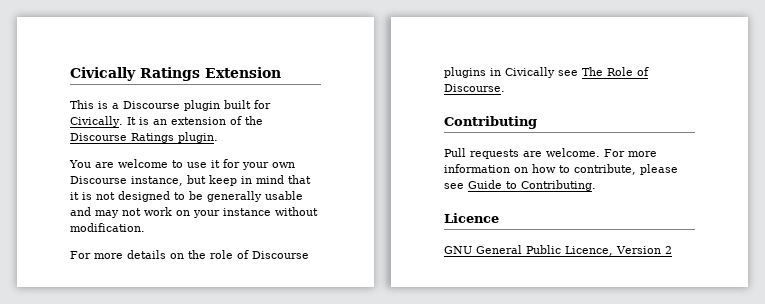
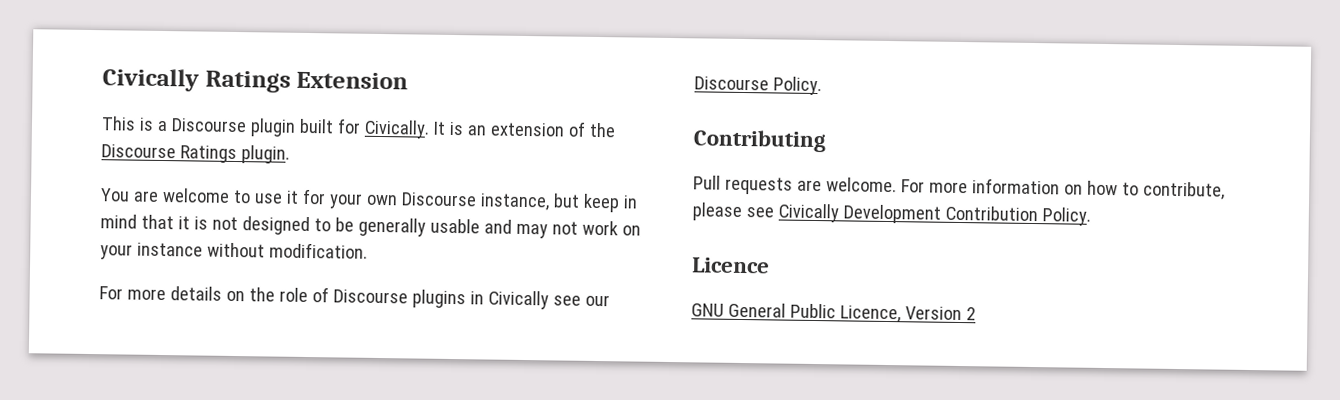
[582,67,649,76] [444,84,505,92] The Role of Discourse. -> [584,294,610,307] [694,76,822,96] our Discourse Policy.
[468,180,596,191] Guide to Contributing. -> [777,203,1091,226] Civically Development Contribution Policy.

